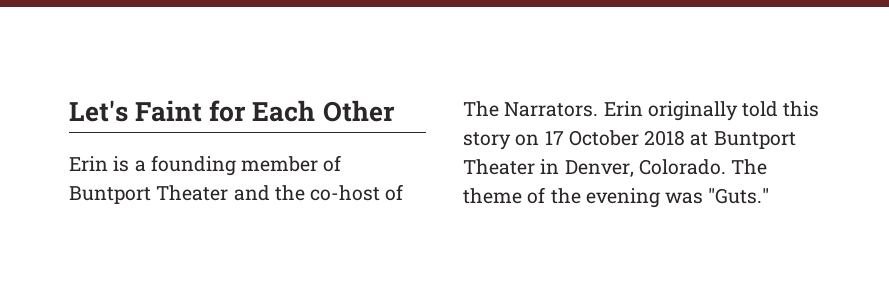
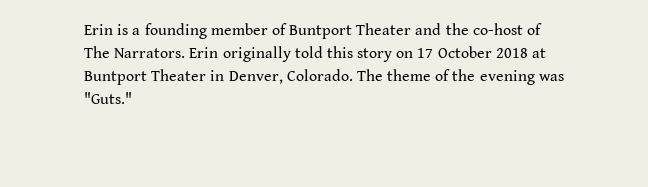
[69,100,395,122] Let's Faint for Each Other // -> (84, 29) none

